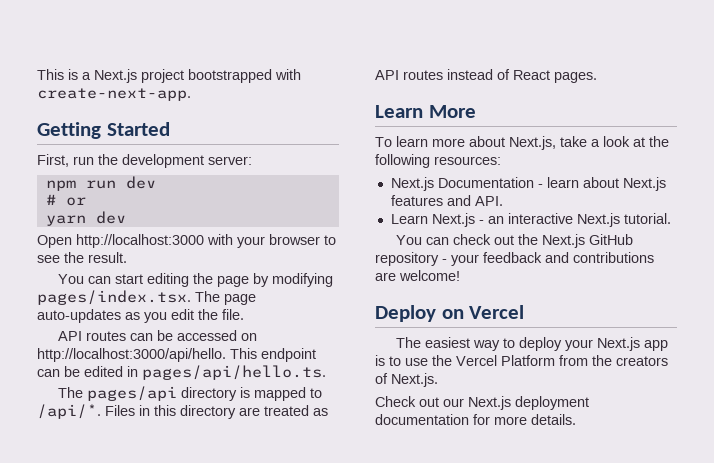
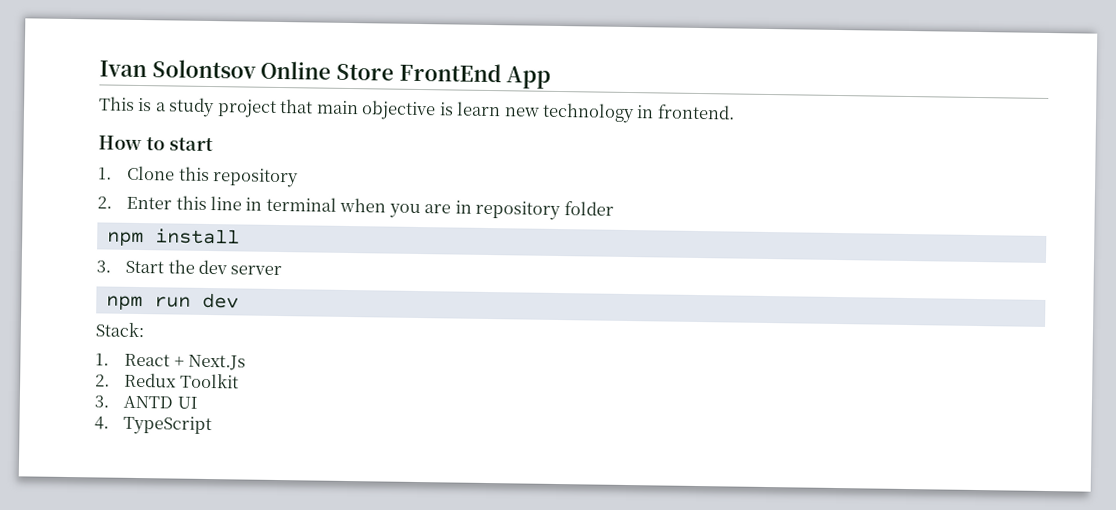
[37,69,301,83] [37,88,191,101] [37,122,170,139] [37,154,252,168] [45,176,156,191] [45,194,86,206] [45,211,126,226] [37,234,336,248] [37,252,127,263] [58,273,334,287] [37,290,256,305] [37,309,244,323] [58,330,258,341] [37,348,316,362] [37,365,326,380] [58,386,323,401] [37,404,328,419] [375,69,597,83] [375,105,476,118] [375,136,669,150] [375,154,501,168] [390,177,666,191] [390,195,503,206] [390,213,671,227] [396,234,634,248] [375,252,654,266] [375,270,460,281] [375,305,525,322] [396,337,669,351] [375,355,668,366] [375,373,438,387] [375,396,589,410] [375,414,576,425] This is a Next.js project bootstrapped with create-next-app. // Getting Started // First, run the development server: // npm run dev // # or // yarn dev // Open http://localhost:3000 with your browser to see the result. // You can start editing the page by modifying pages/index.tsx. The page auto-updates as you edit the file. // API routes can be accessed on http://localhost:3000/api/hello. This endpoint can be edited in pages/api/hello.ts. // The pages/api directory is mapped to /api/*. Files in this directory are treated as API routes instead of React pages. // Learn More // To learn more about Next.js, take a look at the following resources: // Next.js Documentation - learn about Next.js features and API. // Learn Next.js - an interactive Next.js tutorial. // You can check out the Next.js GitHub repository - your feedback and contributions are welcome! // Deploy on Vercel // The easiest way to deploy your Next.js app is to use the Vercel Platform from the creators of Next.js. // Check out our Next.js deployment documentation for more details. -> [99,59,552,89] [99,96,735,124] [98,135,213,152] [98,165,299,188] [97,195,614,221] [106,228,240,247] [96,259,283,276] [105,292,239,311] [95,322,144,338] [95,353,246,371] [95,372,239,389] [94,395,198,409] [94,415,213,436] Ivan Solontsov Online Store FrontEnd App // This is a study project that main objective is learn new technology in frontend. // How to start // 1. Clone this repository // 2. Enter this line in terminal when you are in repository folder // npm install // 3. Start the dev server // npm run dev // Stack: // 1. React + Next.Js // 2. Redux Toolkit // 3. ANTD UI // 4. TypeScript

